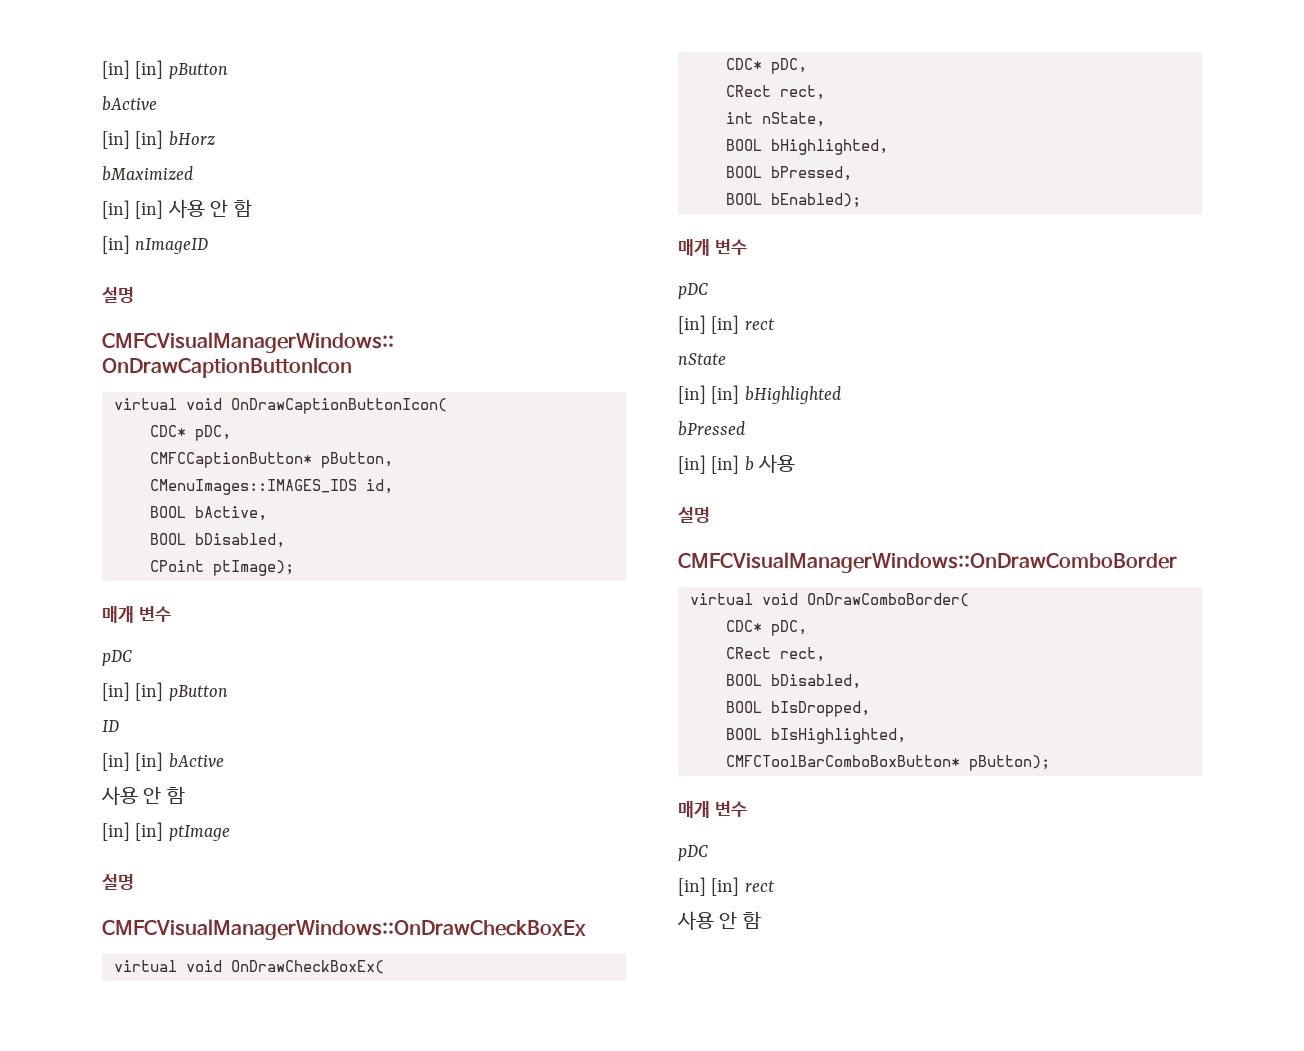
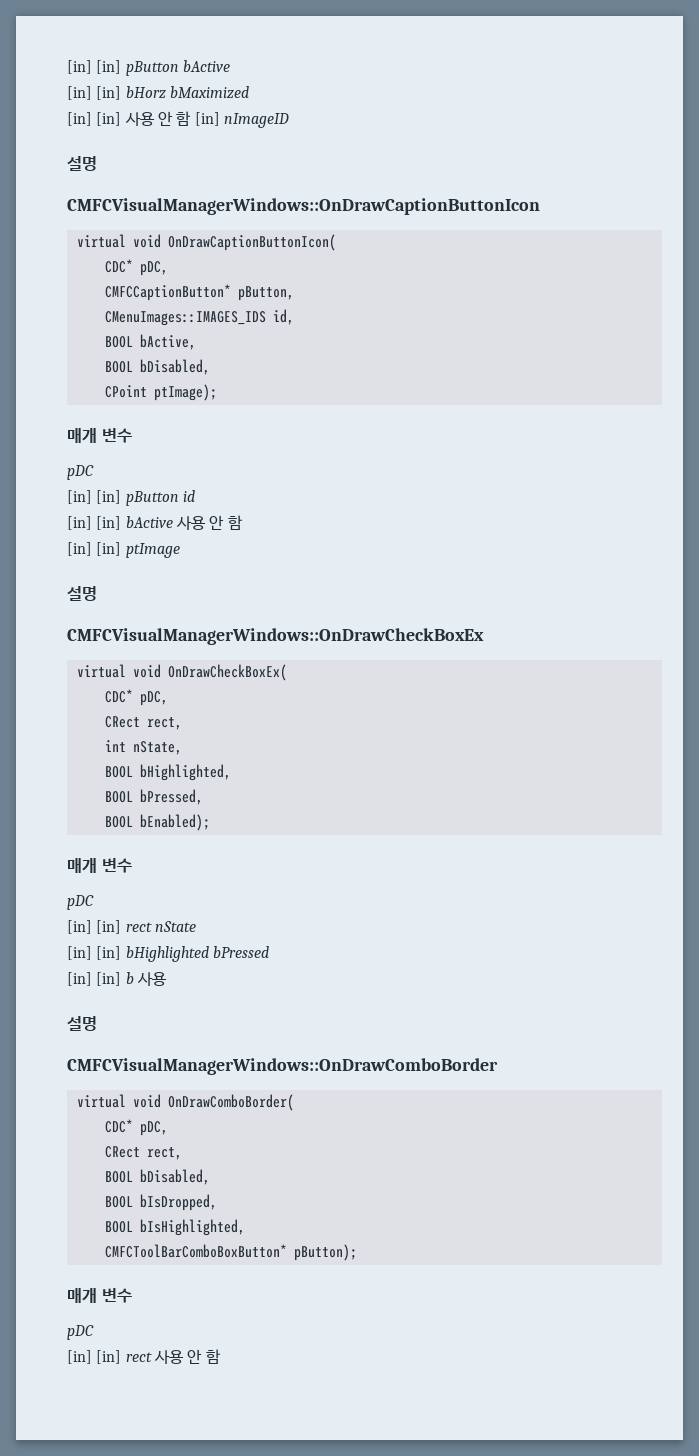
[102,60,228,79] [in] [in] pButton // -> [67,60,179,76] [in] [in] pButton
(215, 138) // -> (166, 92) none
(252, 208) // -> (192, 118) none
[102,720,119,732] // ID -> [182,490,195,502] id
(224, 760) // -> (173, 522) none
(774, 324) // -> (152, 927) none
(841, 395) // -> (209, 954) none
(774, 886) // -> (152, 1357) none

